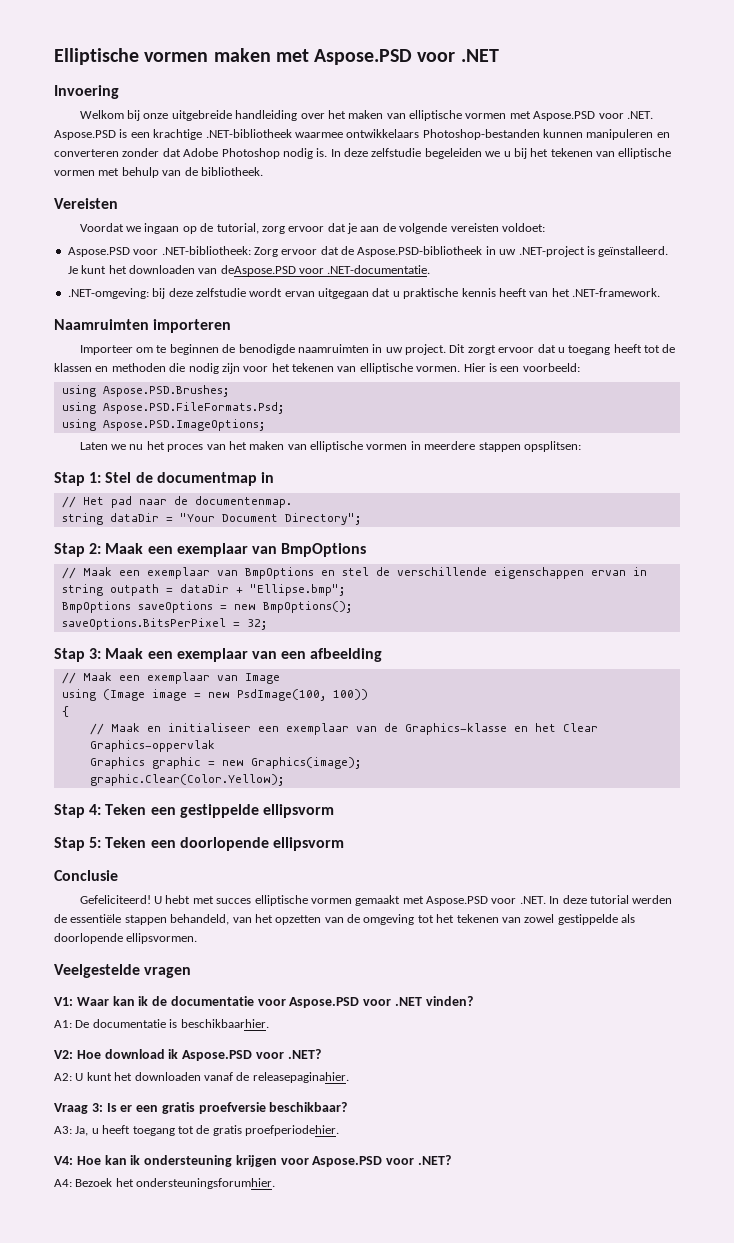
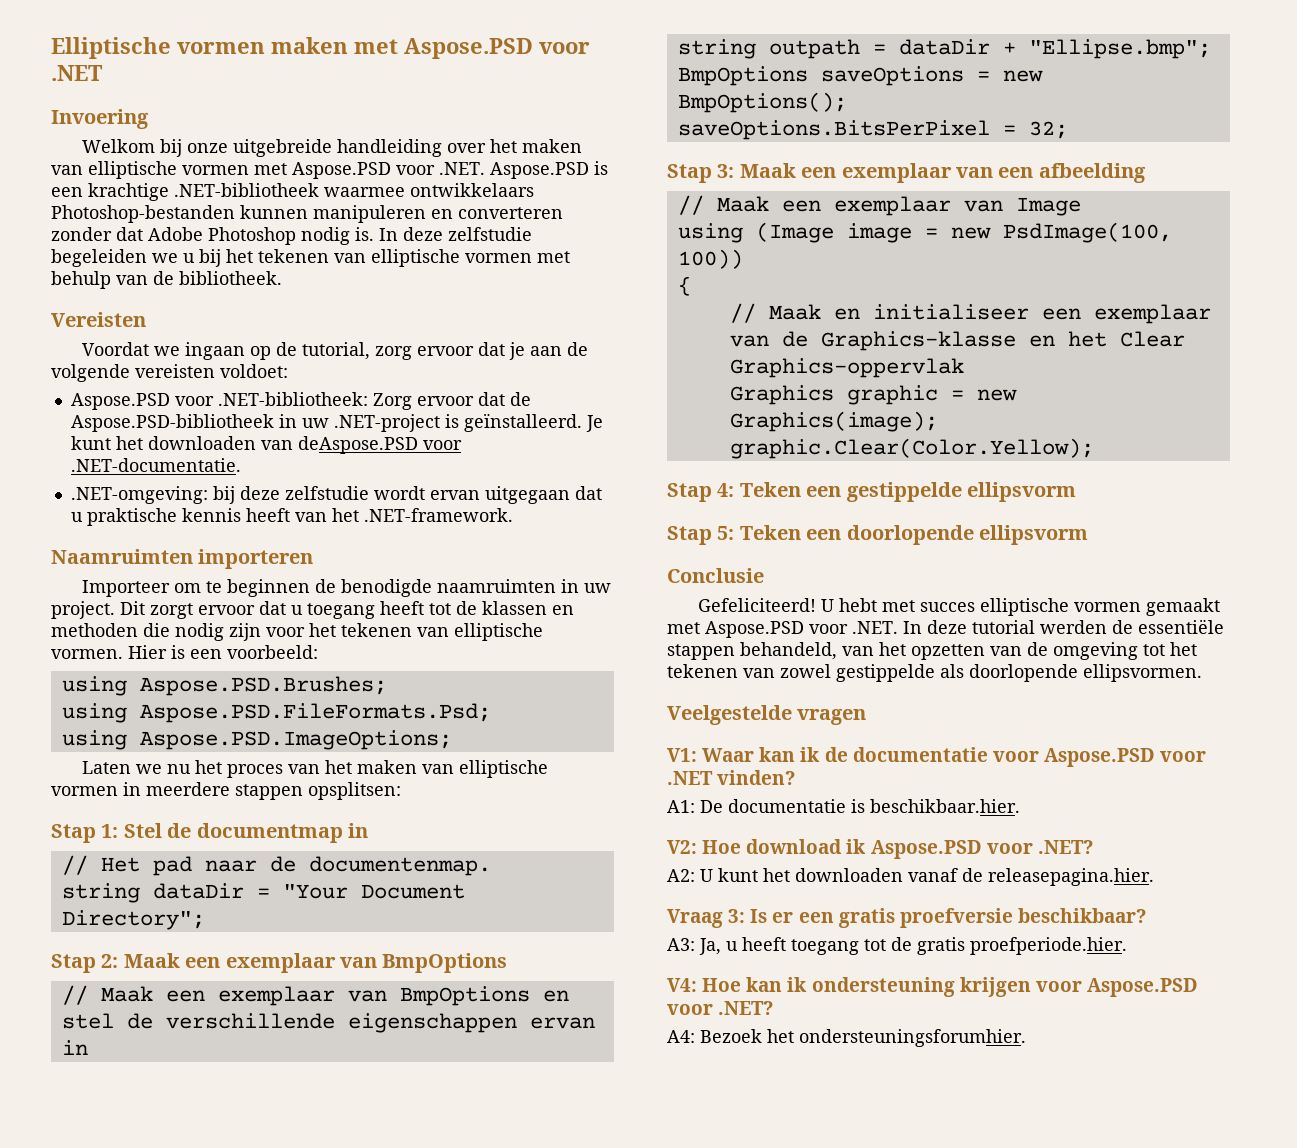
[180,1019,269,1028] beschikbaarhier. -> [870,799,1020,813] beschikbaar.hier.
[252,1072,349,1083] releasepaginahier. -> [988,868,1154,886] releasepagina.hier.
[245,1125,339,1136] proefperiodehier. -> [970,937,1127,955] proefperiode.hier.

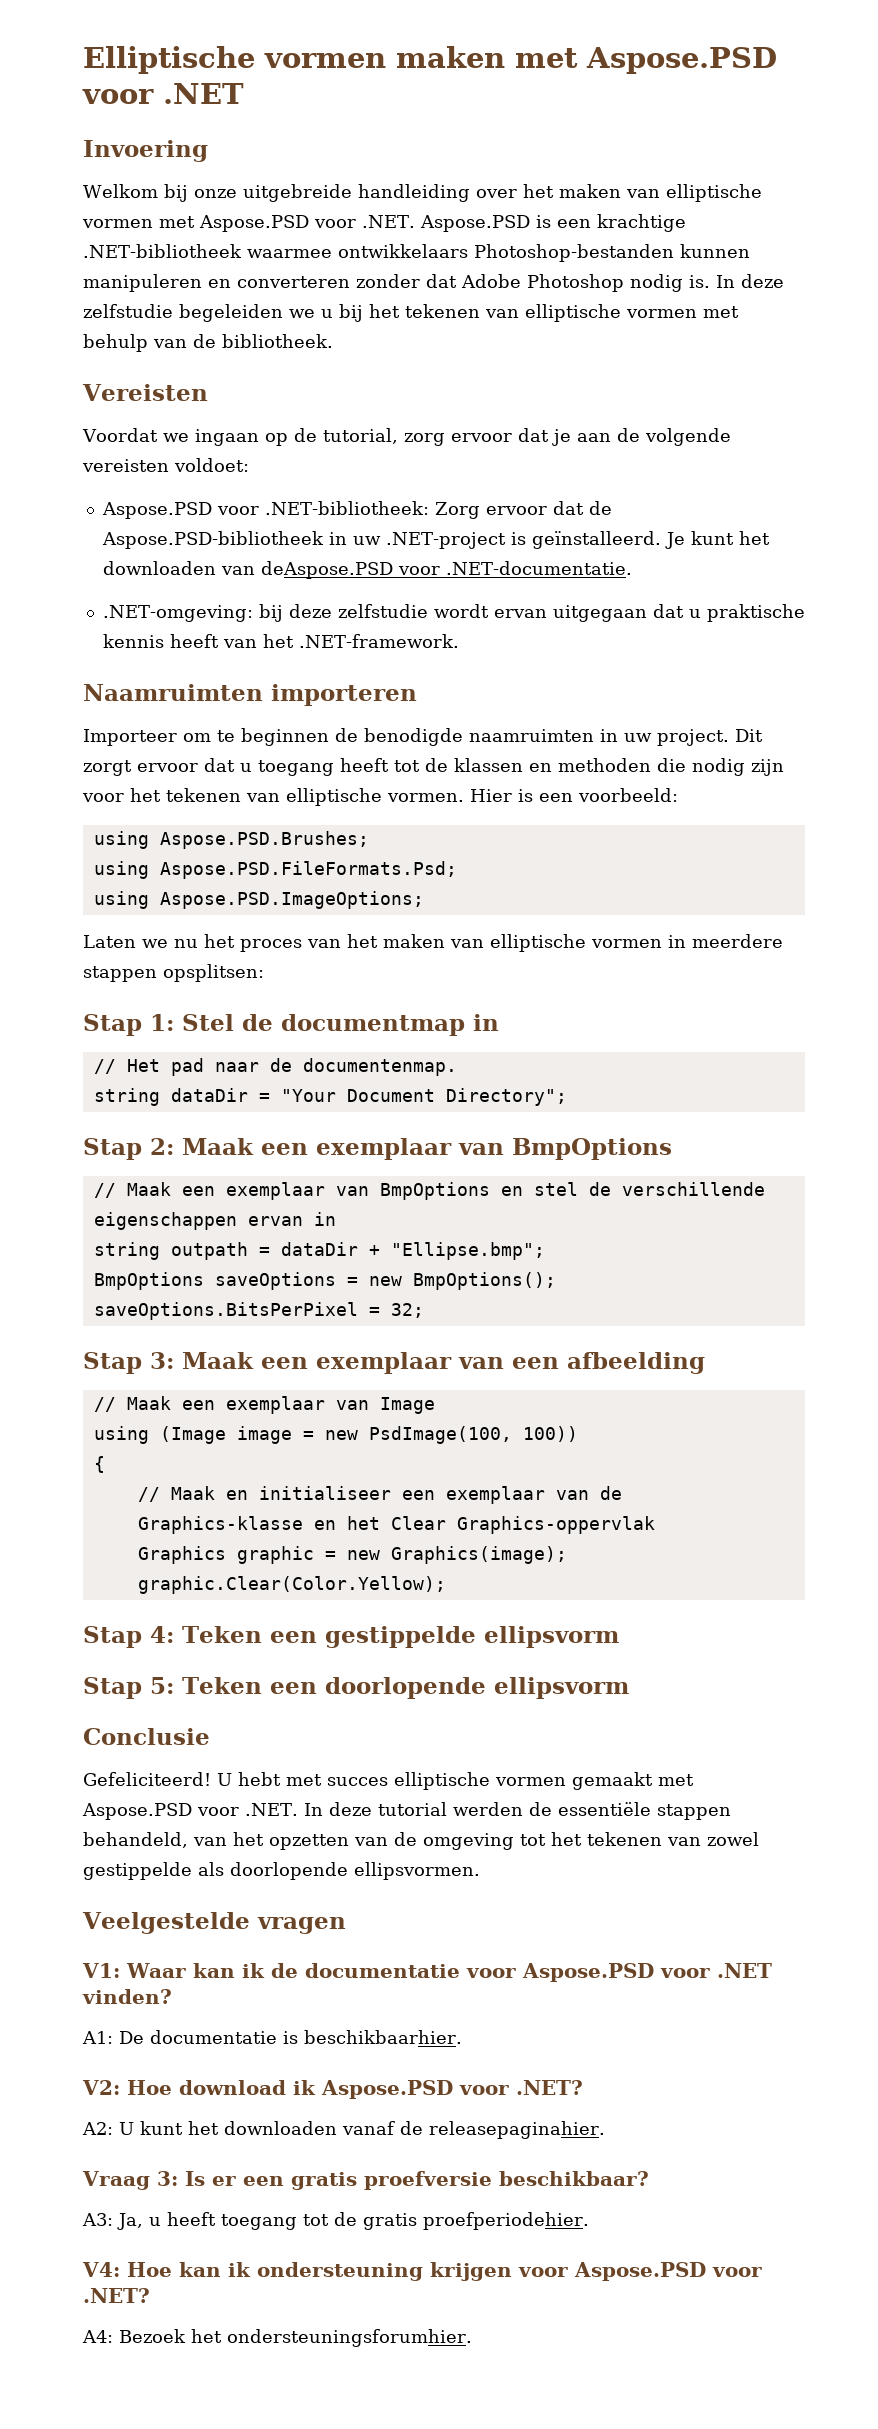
[870,799,1020,813] beschikbaar.hier. -> [304,2030,462,2044] beschikbaarhier.
[988,868,1154,886] releasepagina.hier. -> [429,2121,605,2139] releasepaginahier.
[970,937,1127,955] proefperiode.hier. -> [423,2212,589,2230] proefperiodehier.

